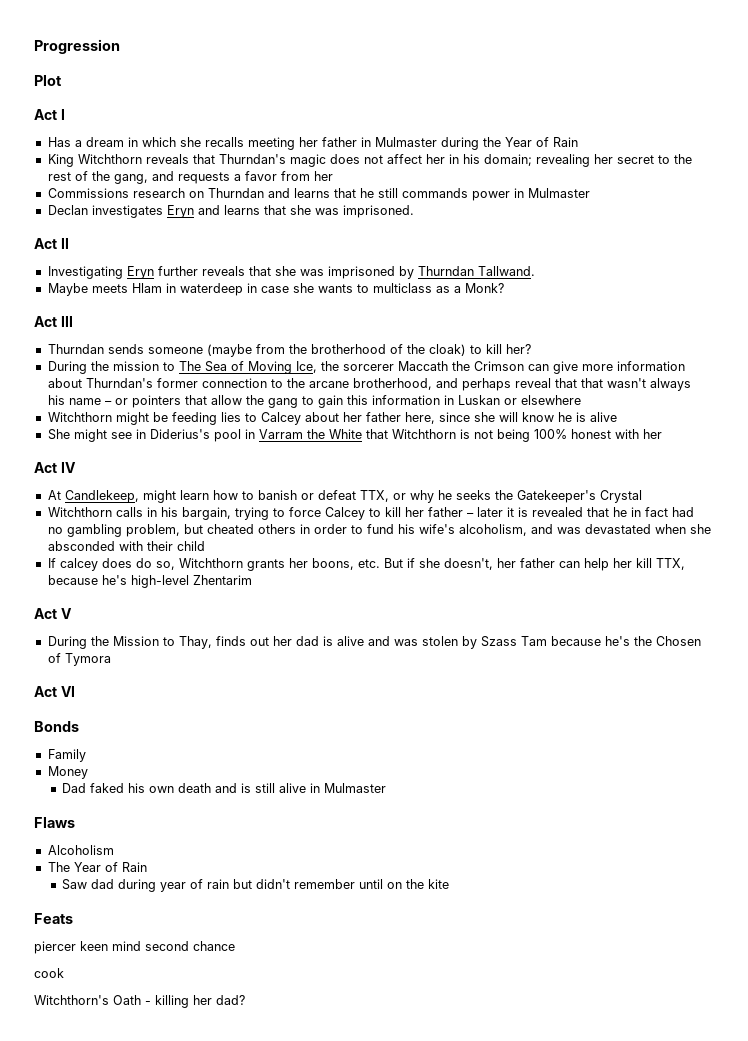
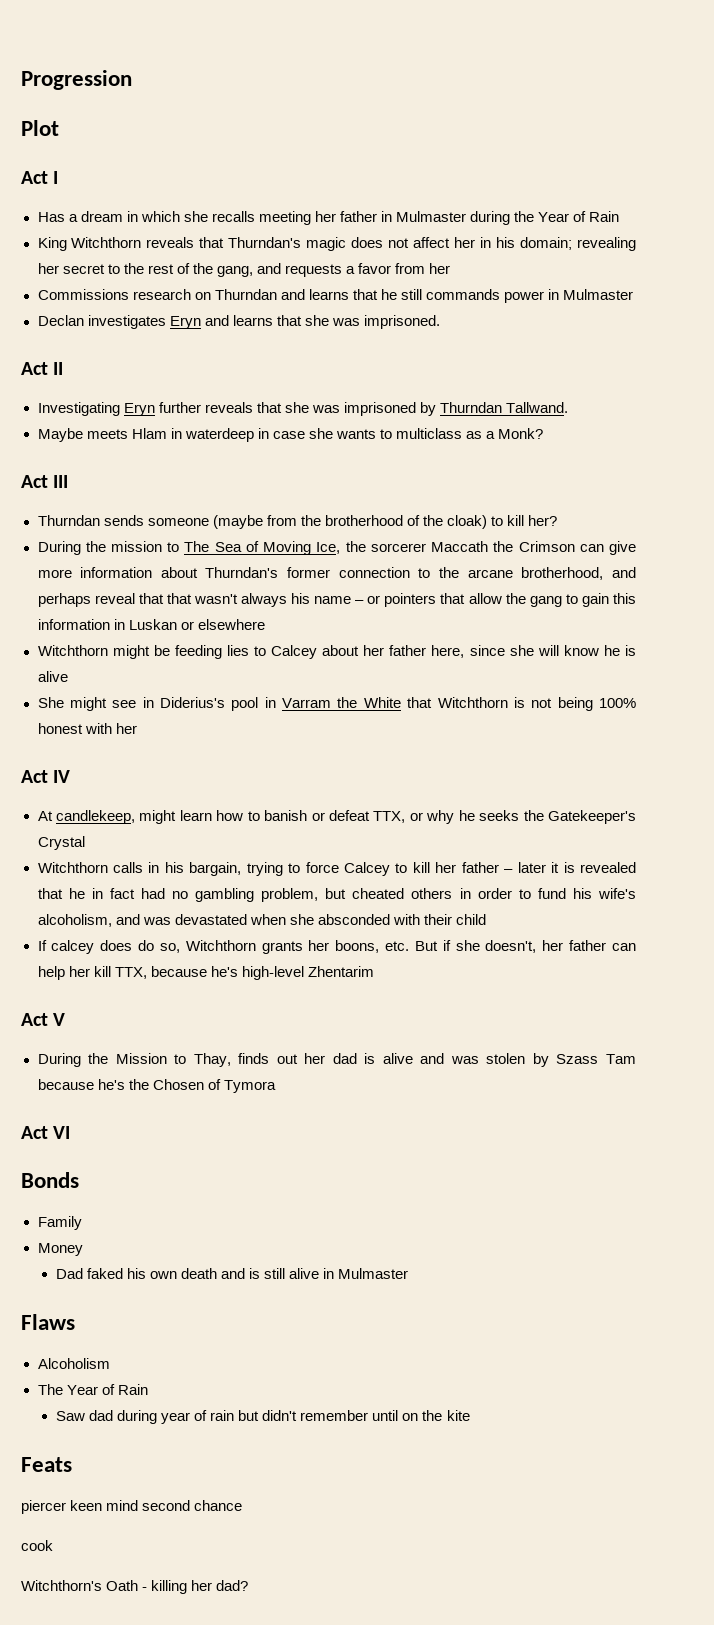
[64,490,139,503] Candlekeep, -> [55,810,135,824] candlekeep,

